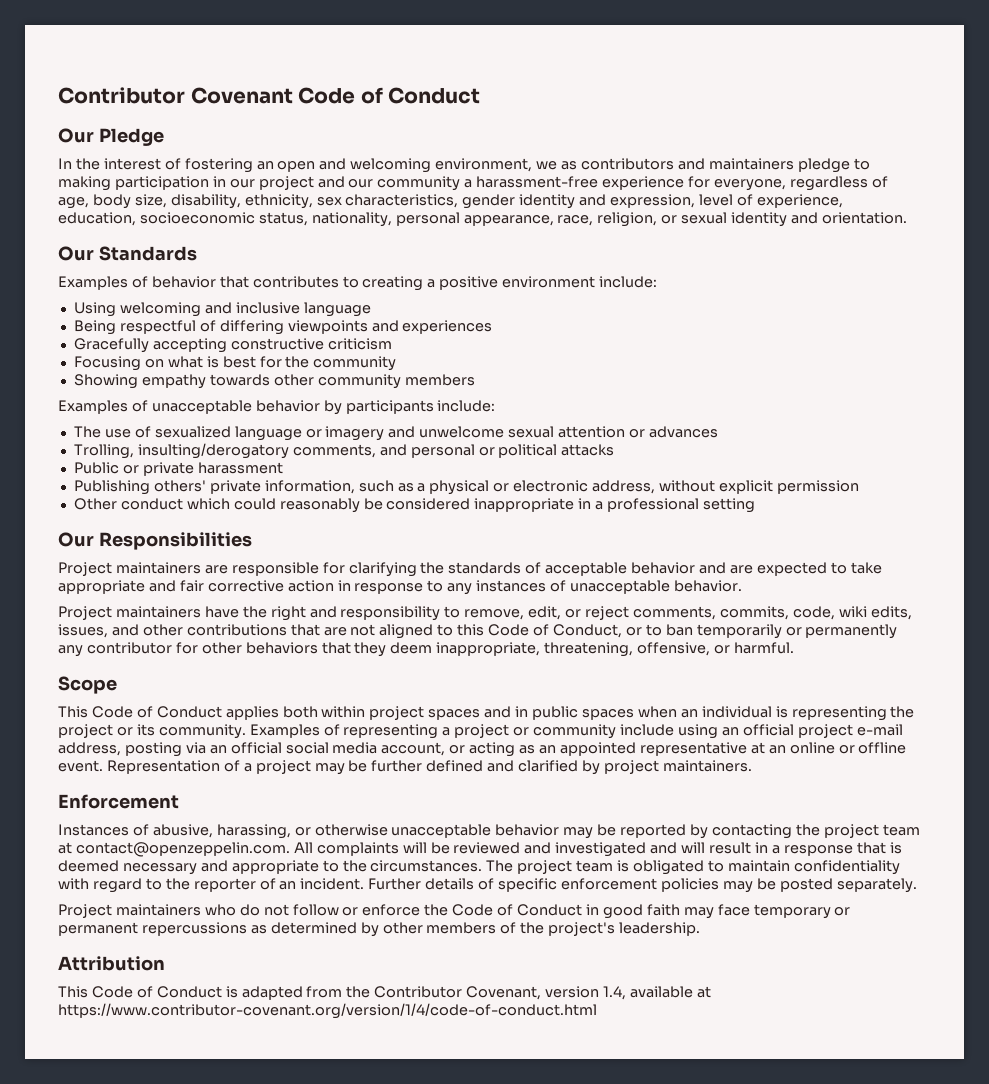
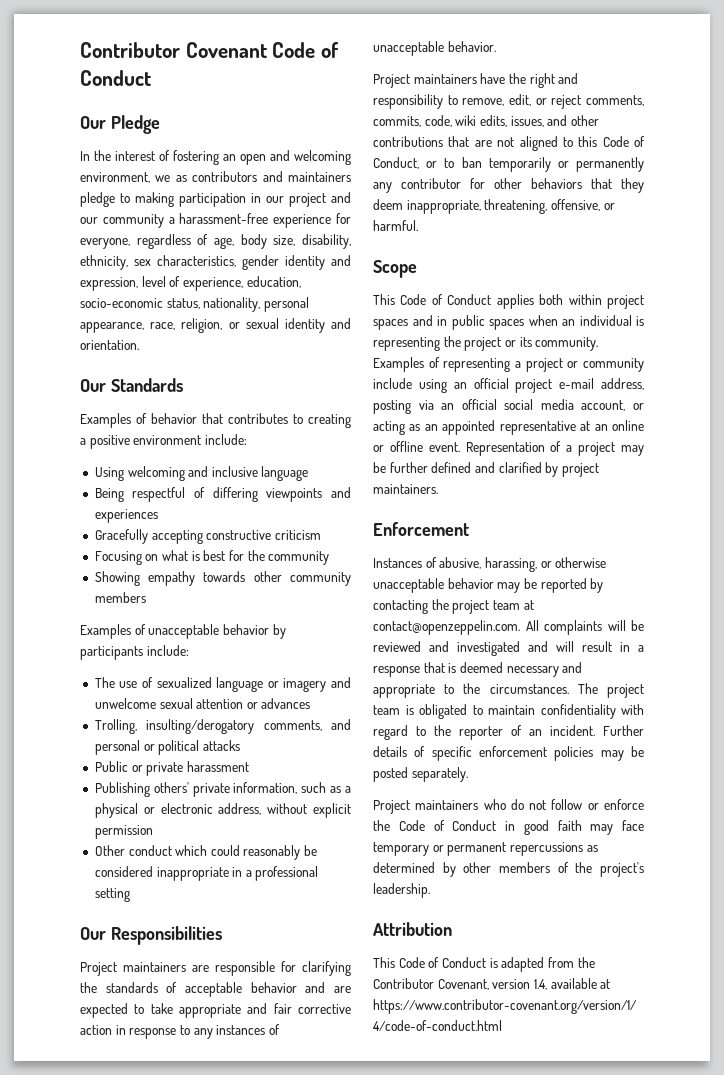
[139,212,255,224] socioeconomic -> [80,298,163,308] socio-economic

